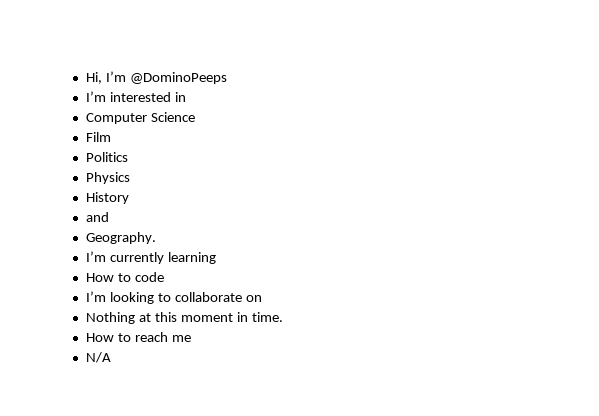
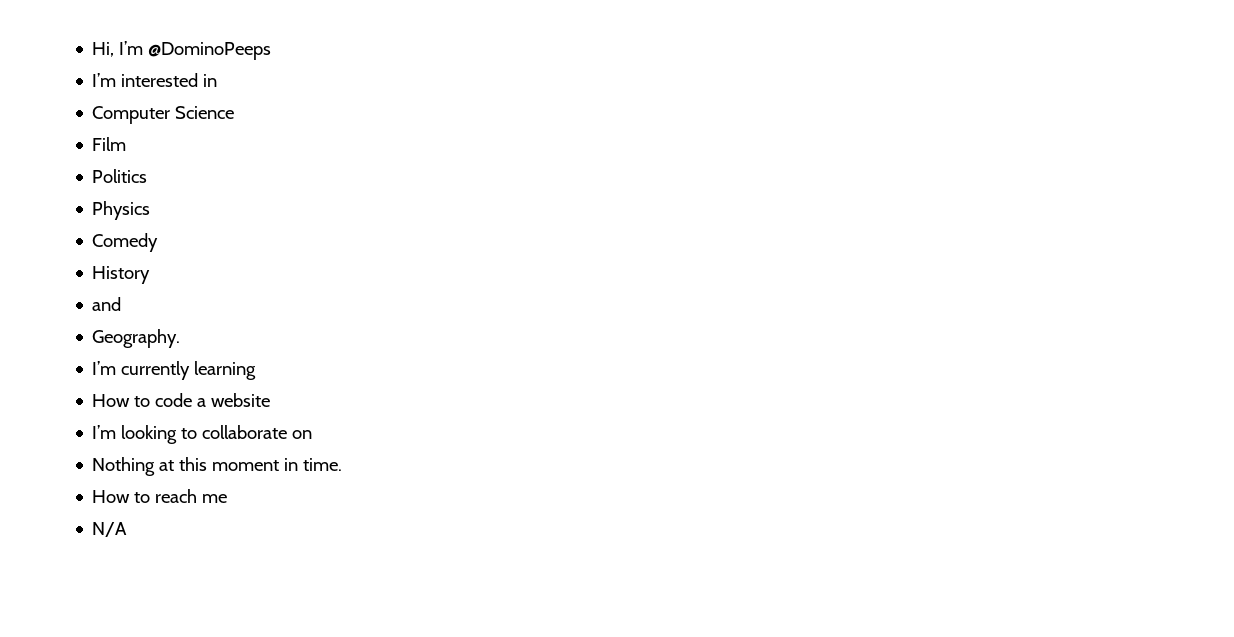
(130, 178) none -> [92,233,159,252] // Comedy
(164, 277) none -> [197,393,271,407] a website

